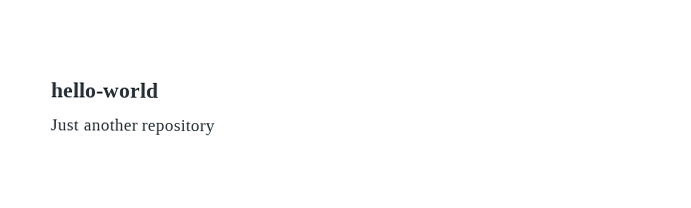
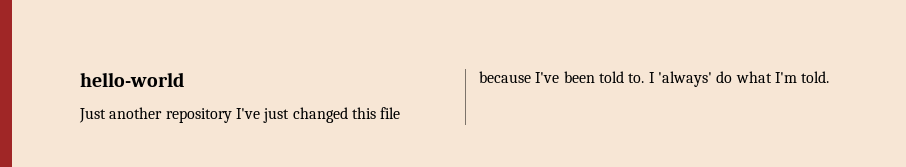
(216, 127) none -> [235,107,401,123] [479,71,830,87] I've just changed this file because I've been told to. I 'always' do what I'm told.

